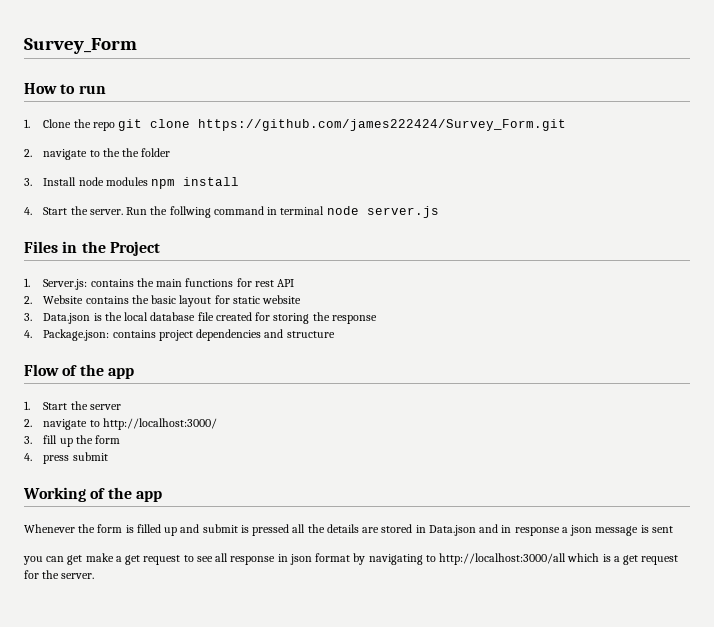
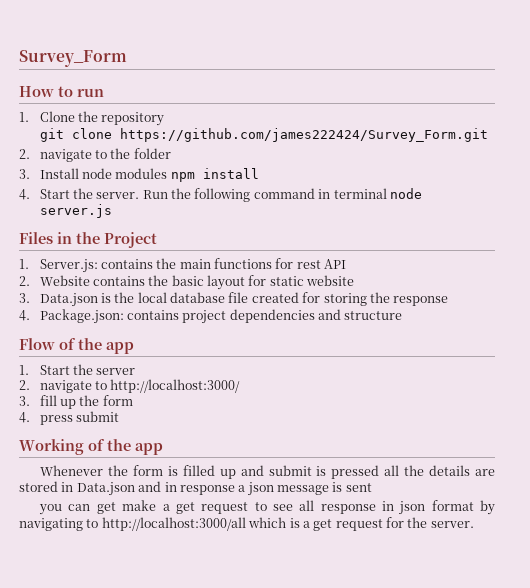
[92,122,115,131] repo -> [101,112,165,126] repository //
[122,148,140,157] the -> (131, 153) none
[169,206,211,218] follwing -> [194,188,251,202] following

